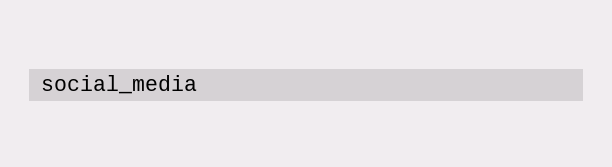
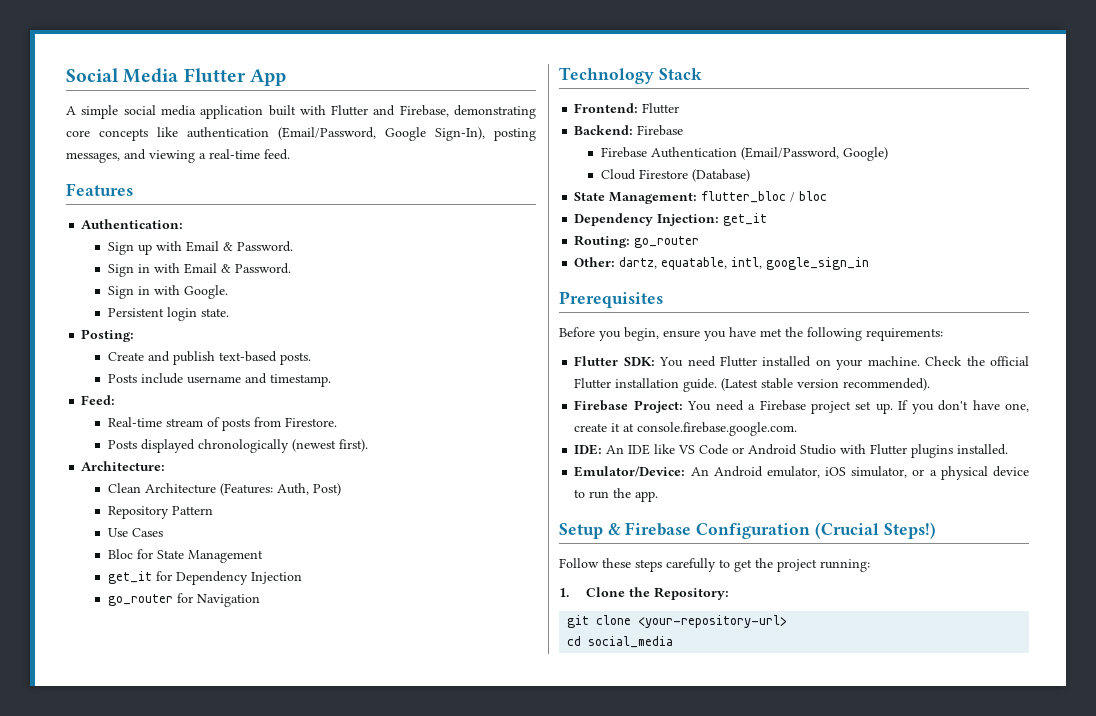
(40, 84) none -> [66,68,286,86] [66,105,536,119] [66,127,536,141] [66,149,290,163] [66,183,133,196] [81,219,184,229] [107,241,293,255] [107,263,291,277] [107,285,228,299] [107,307,229,321] [81,329,135,342] [107,351,311,365] [107,373,331,387] [81,395,116,405] [107,417,337,431] [107,439,368,453] [81,461,166,471] [107,483,341,496] [107,506,213,519] [107,528,163,537] [107,549,263,563] [107,571,302,585] [107,593,260,607] [559,67,702,84] [574,103,680,114] [574,125,684,136] [600,147,888,161] [600,169,750,182] [574,191,828,204] [574,213,768,226] [574,235,700,248] [574,257,870,270] [559,291,663,308] [559,327,943,341] [574,356,1029,370] [574,378,931,392] [574,400,1029,414] [574,422,798,436] [574,444,1009,458] [574,466,1030,480] [574,488,659,502] [559,522,936,539] [559,558,870,572] [559,587,729,600] [567,615,788,628] [567,636,582,646] Social Media Flutter App // A simple social media application built with Flutter and Firebase, demonstrating core concepts like authentication (Email/Password, Google Sign-In), posting messages, and viewing a real-time feed. // Features // Authentication: // Sign up with Email & Password. // Sign in with Email & Password. // Sign in with Google. // Persistent login state. // Posting: // Create and publish text-based posts. // Posts include username and timestamp. // Feed: // Real-time stream of posts from Firestore. // Posts displayed chronologically (newest first). // Architecture: // Clean Architecture (Features: Auth, Post) // Repository Pattern // Use Cases // Bloc for State Management // get_it for Dependency Injection // go_router for Navigation // Technology Stack // Frontend: Flutter // Backend: Firebase // Firebase Authentication (Email/Password, Google) // Cloud Firestore (Database) // State Management: flutter_bloc / bloc // Dependency Injection: get_it // Routing: go_router // Other: dartz, equatable, intl, google_sign_in // Prerequisites // Before you begin, ensure you have met the following requirements: // Flutter SDK: You need Flutter installed on your machine. Check the official Flutter installation guide. (Latest stable version recommended). // Firebase Project: You need a Firebase project set up. If you don't have one, create it at console.firebase.google.com. // IDE: An IDE like VS Code or Android Studio with Flutter plugins installed. // Emulator/Device: An Android emulator, iOS simulator, or a physical device to run the app. // Setup & Firebase Configuration (Crucial Steps!) // Follow these steps carefully to get the project running: // 1. Clone the Repository: // git clone <your-repository-url> // cd

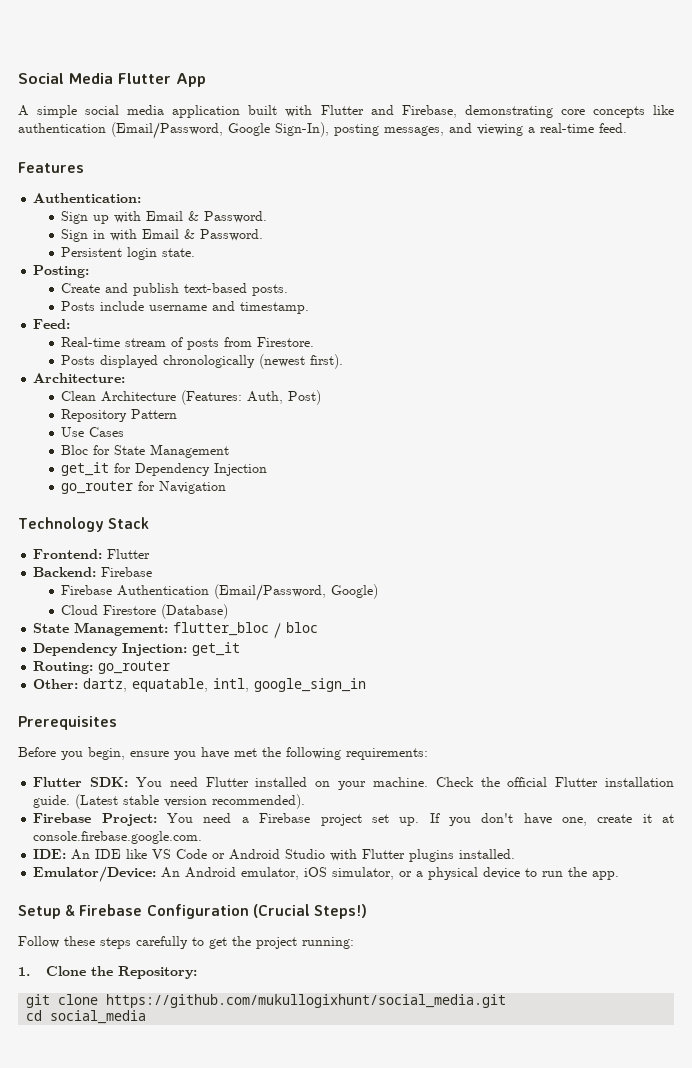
[107,285,228,299] // Sign in with Google. -> (264, 235) none
[638,615,788,628] <your-repository-url> -> [106,994,507,1008] https://github.com/mukullogixhunt/social_media.git

